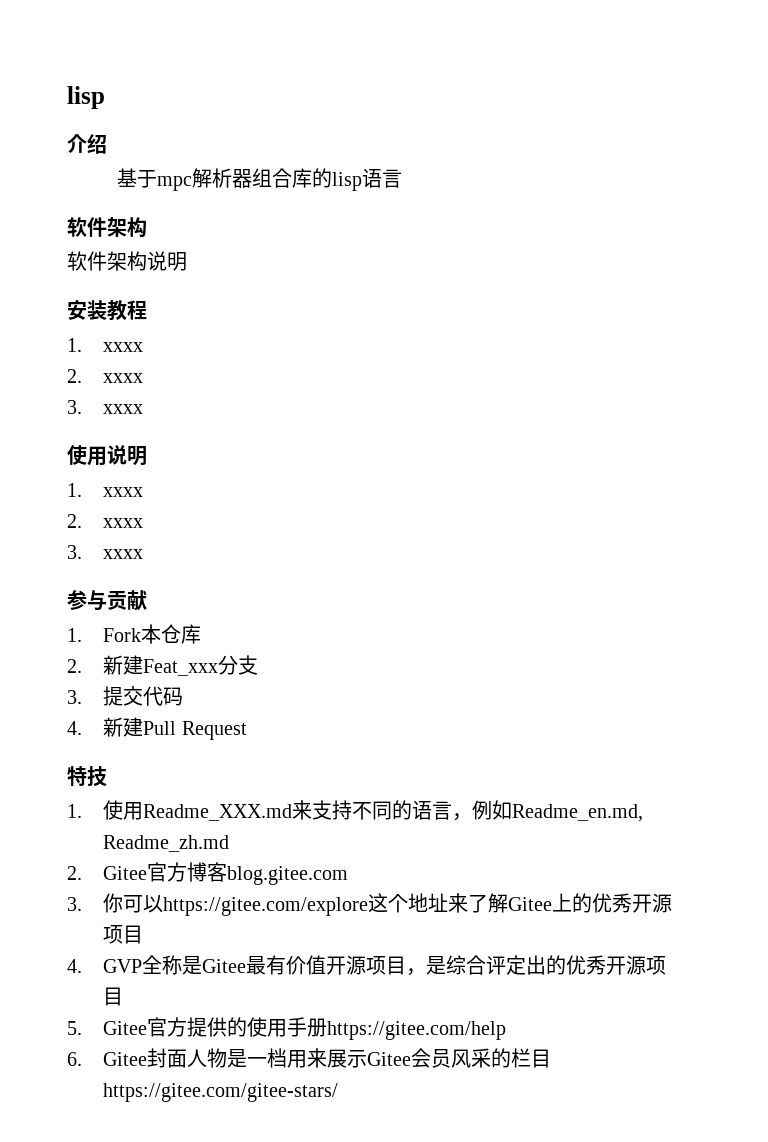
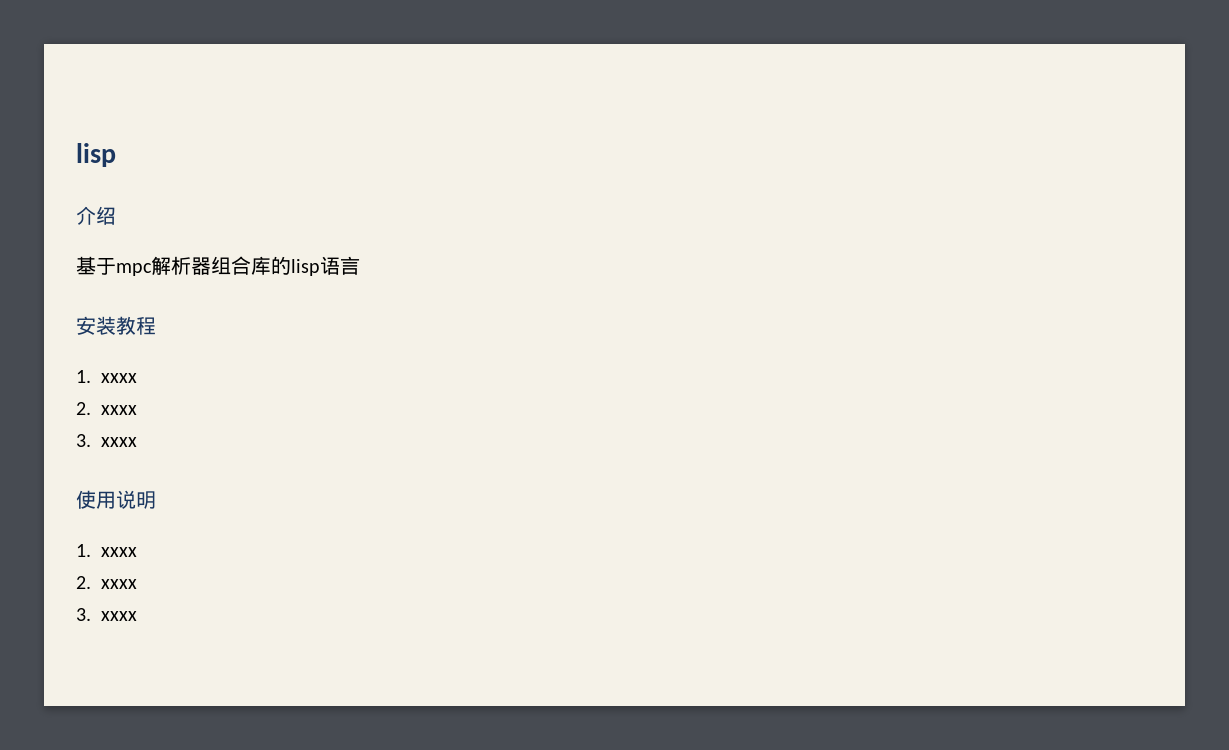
[67,217,147,238] [67,251,187,271] // 软件架构 // 软件架构说明 -> (360, 265) none
[67,590,147,611] [67,624,202,644] [67,655,259,676] [67,686,184,706] [67,717,247,740] [67,766,107,787] [67,800,644,822] [103,835,230,852] [67,862,349,885] [67,893,673,916] [103,925,144,944] [67,955,667,976] [103,987,124,1006] [67,1017,507,1040] [67,1048,552,1068] [103,1083,339,1102] // 参与贡献 // 1. Fork本仓库 // 2.新建Feat_xxx分支 // 3.提交代码 // 4.新建Pull Request // 特技 // 1.使用Readme_XXX.md来支持不同的语言，例如Readme_en.md, Readme_zh.md // 2. Gitee官方博客blog.gitee.com // 3.你可以https://gitee.com/explore这个地址来了解Gitee上的优秀开源项目 // 4. GVP全称是Gitee最有价值开源项目，是综合评定出的优秀开源项目 // 5. Gitee官方提供的使用手册https://gitee.com/help // 6. Gitee封面人物是一档用来展示Gitee会员风采的栏目https://gitee.com/gitee-stars/ -> (137, 616) none

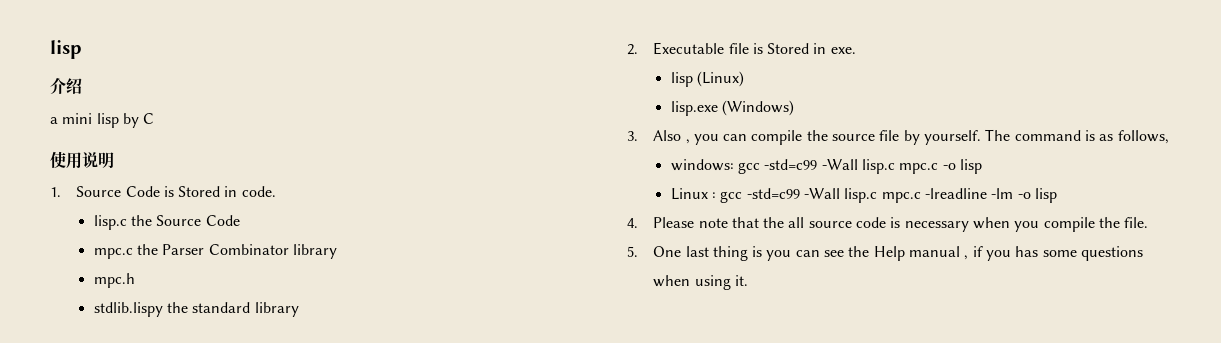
[76,256,360,276] [76,316,156,335] [76,370,137,383] [76,402,137,415] [76,434,137,447] [76,490,156,509] [76,544,137,557] [76,576,137,589] [76,608,137,621] 基于mpc解析器组合库的lisp语言 // 安装教程 // 1. xxxx // 2. xxxx // 3. xxxx // 使用说明 // 1. xxxx // 2. xxxx // 3. xxxx -> [50,113,155,128] [50,151,114,169] [50,186,276,197] [93,215,240,230] [93,244,338,259] [93,273,135,288] [93,302,299,317] [627,42,856,55] [670,71,745,87] [670,100,795,116] [627,129,1169,145] [670,159,983,174] [670,188,1057,203] [627,217,1149,232] [627,246,1143,261] [653,275,748,290] a mini lisp by C // 使用说明 // 1. Source Code is Stored in code. // lisp.c the Source Code // mpc.c the Parser Combinator library // mpc.h // stdlib.lispy the standard library // 2. Executable file is Stored in exe. // lisp (Linux) // lisp.exe (Windows) // 3. Also , you can compile the source file by yourself. The command is as follows, // windows: gcc -std=c99 -Wall lisp.c mpc.c -o lisp // Linux : gcc -std=c99 -Wall lisp.c mpc.c -lreadline -lm -o lisp // 4. Please note that the all source code is necessary when you compile the file. // 5. One last thing is you can see the Help manual , if you has some questions when using it.

